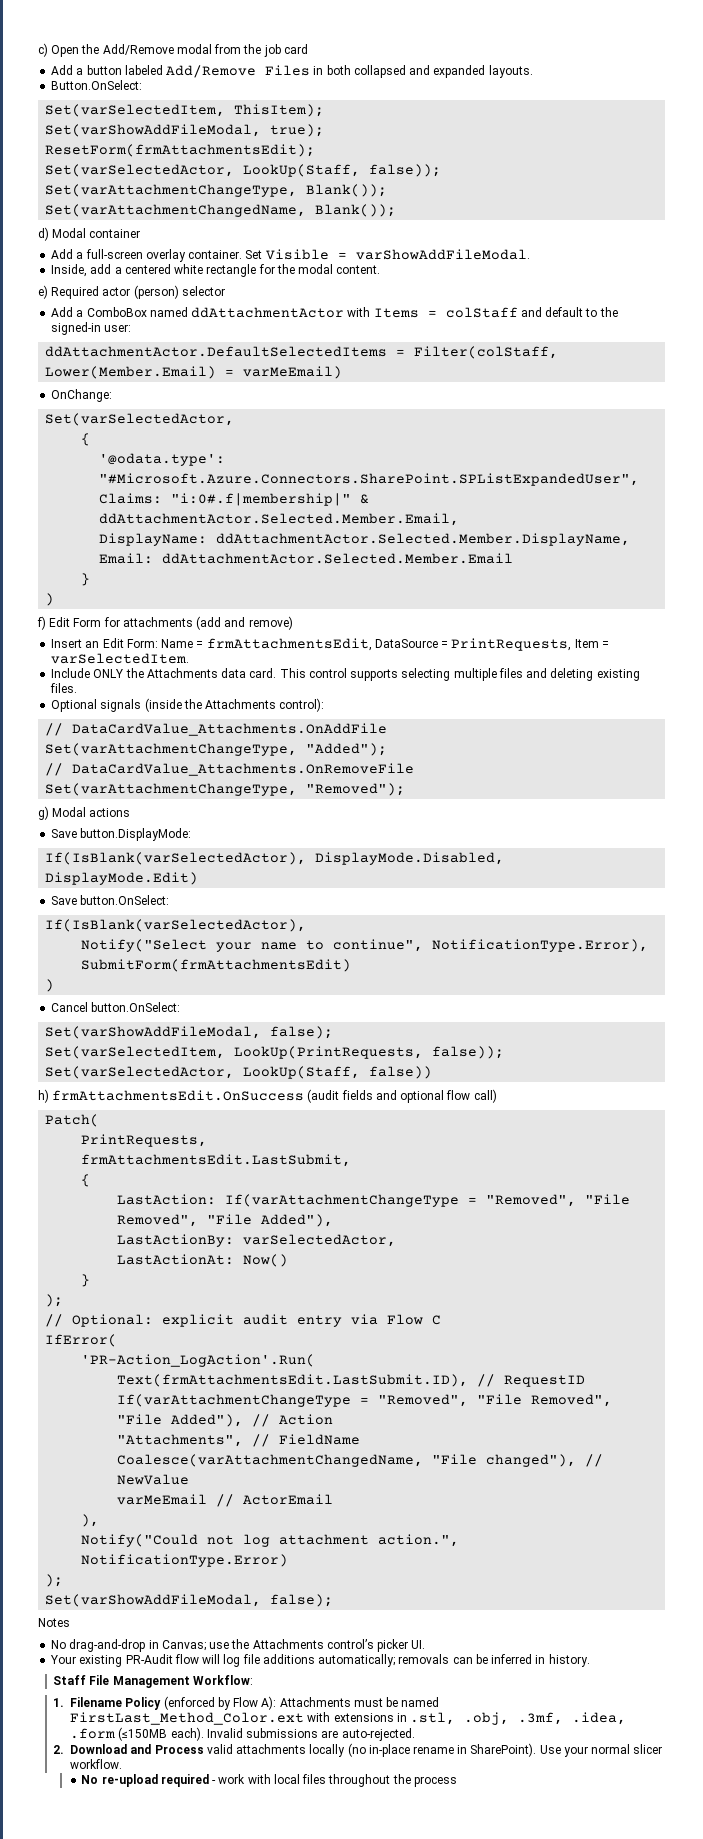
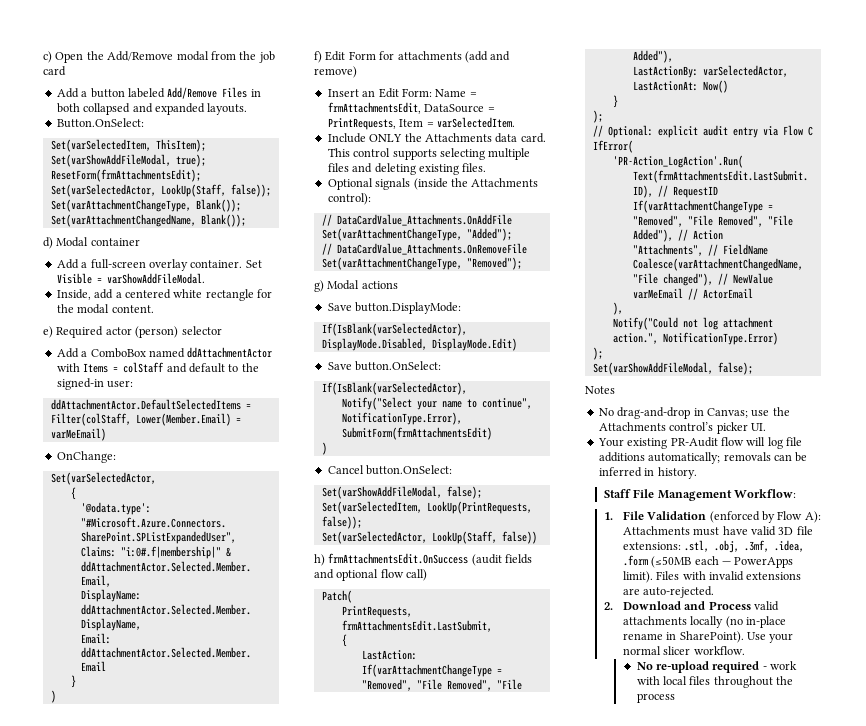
[70,1697,162,1710] Filename Policy -> [622,511,707,520] File Validation
[386,1697,440,1707] [70,1712,407,1725] be named FirstLast_Method_Color.ext with extensions in -> [722,526,813,536] [622,542,681,550] have valid 3D file extensions:
[118,1727,319,1741] (≤150MB each). Invalid submissions -> [651,556,794,568] [622,571,802,583] (≤50MB each — PowerApps limit). Files with invalid extensions

